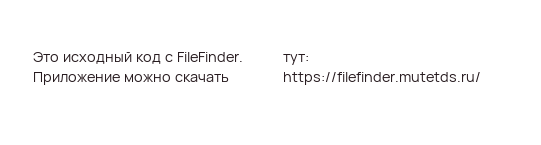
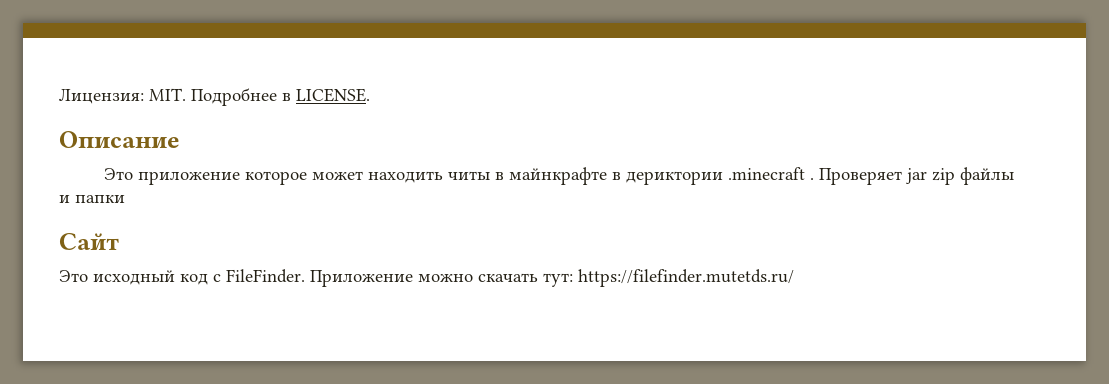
(33, 57) none -> [59,88,370,106] [59,131,180,148] [103,167,1014,185] [59,195,125,203] [59,233,119,250] Лицензия: MIT. Подробнее в LICENSE. // Описание // Это приложение которое может находить читы в майнкрафте в дериктории .minecraft . Проверяет jar zip файлы и папки // Сайт //

